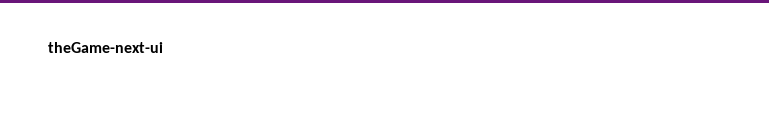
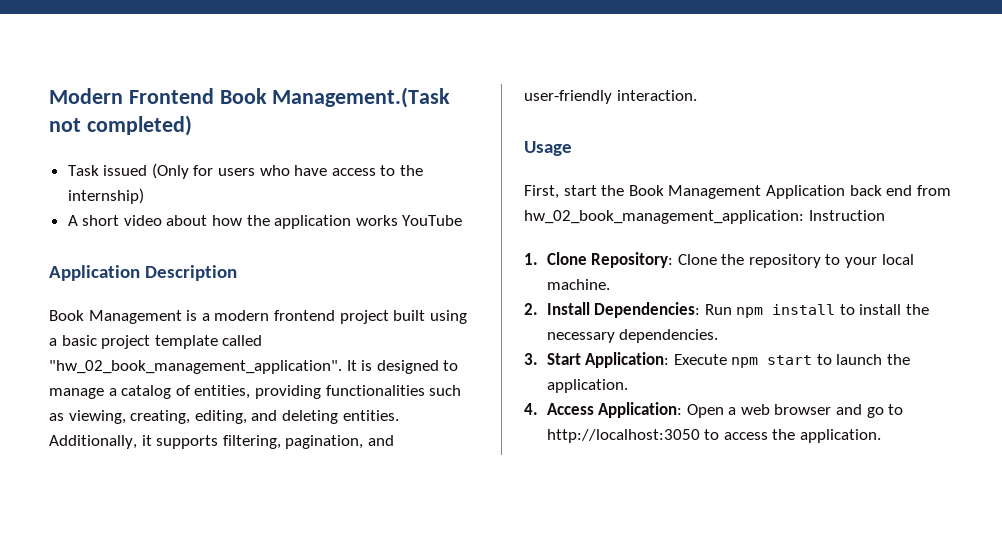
[48,42,163,53] theGame-next-ui -> [49,87,451,108] [49,115,192,136] [67,163,424,179] [67,188,144,204] [67,215,463,229] [49,265,237,281] [49,310,467,324] [49,335,263,349] [49,360,459,374] [49,385,462,399] [49,410,399,424] [49,435,394,449] [524,90,697,104] [524,141,572,156] [524,185,951,199] [524,210,885,224] [524,252,914,268] [546,279,610,290] [524,302,930,318] [546,329,719,343] [524,352,911,368] [546,379,628,393] [524,402,904,418] [546,429,881,443] Modern Frontend Book Management.(Task not completed) // Task issued (Only for users who have access to the internship) // A short video about how the application works YouTube // Application Description // Book Management is a modern frontend project built using a basic project template called "hw_02_book_management_application". It is designed to manage a catalog of entities, providing functionalities such as viewing, creating, editing, and deleting entities. Additionally, it supports filtering, pagination, and user-friendly interaction. // Usage // First, start the Book Management Application back end from hw_02_book_management_application: Instruction // 1. Clone Repository: Clone the repository to your local machine. // 2. Install Dependencies: Run npm install to install the necessary dependencies. // 3. Start Application: Execute npm start to launch the application. // 4. Access Application: Open a web browser and go to http://localhost:3050 to access the application.

